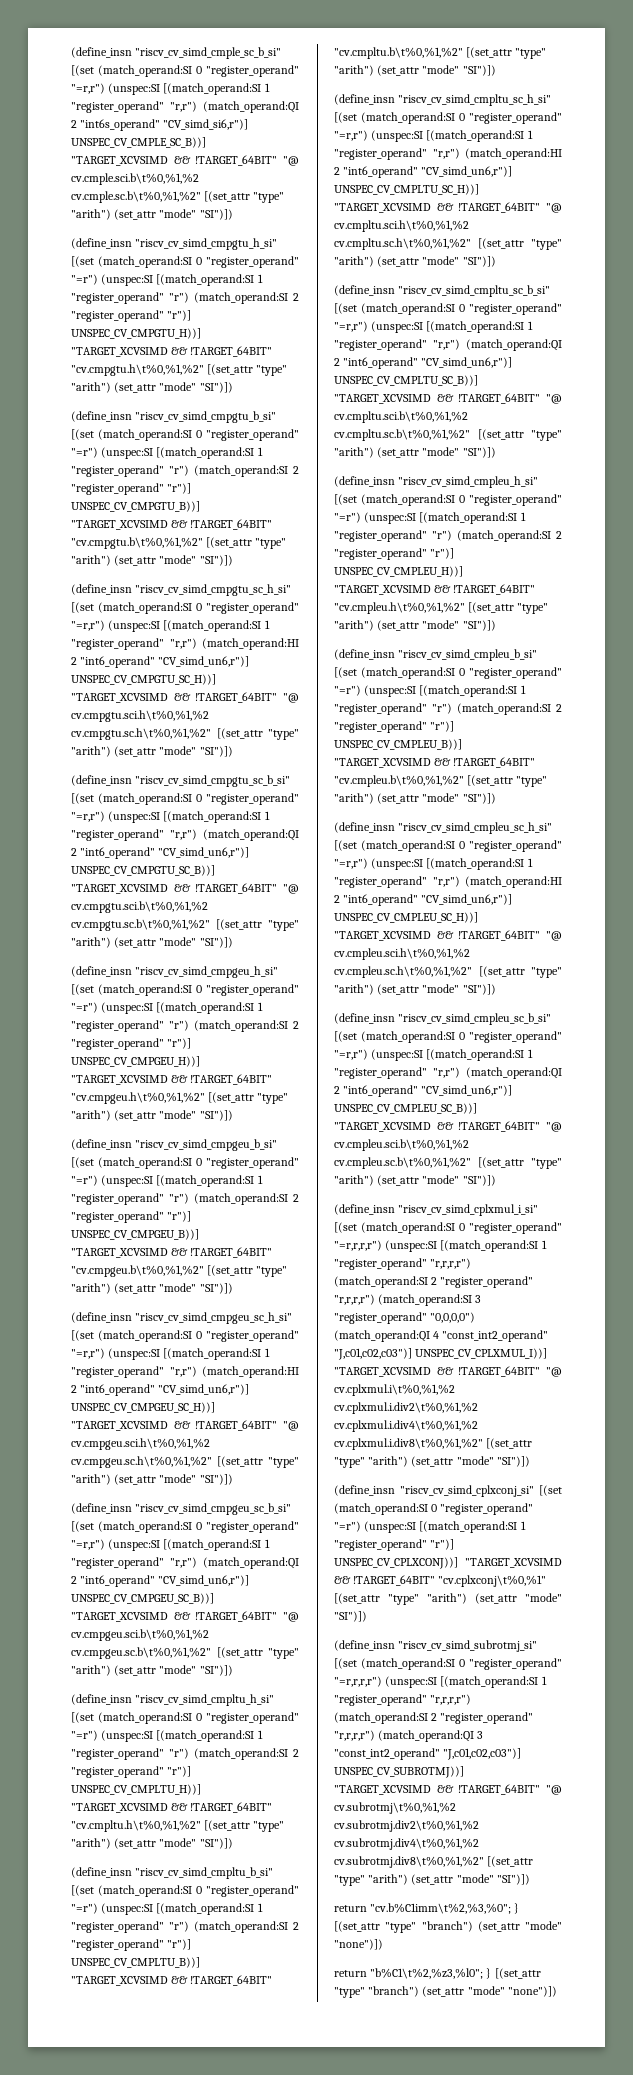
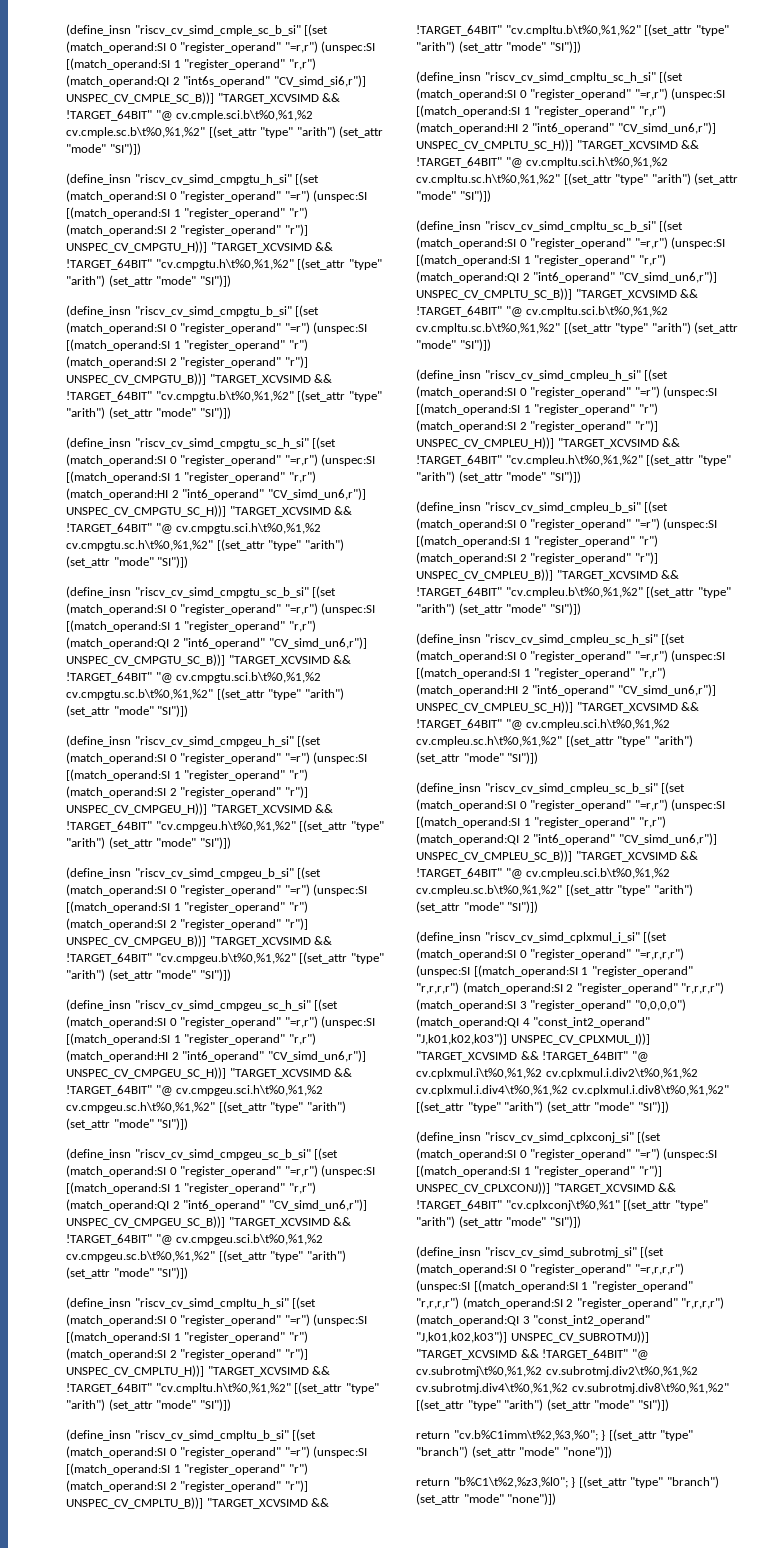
[334,1348,412,1360] "J,c01,c02,c03")] -> [416,1033,507,1045] "J,k01,k02,k03")]
[443,1748,522,1760] "J,c01,c02,c03")] -> [416,1331,507,1343] "J,k01,k02,k03")]

